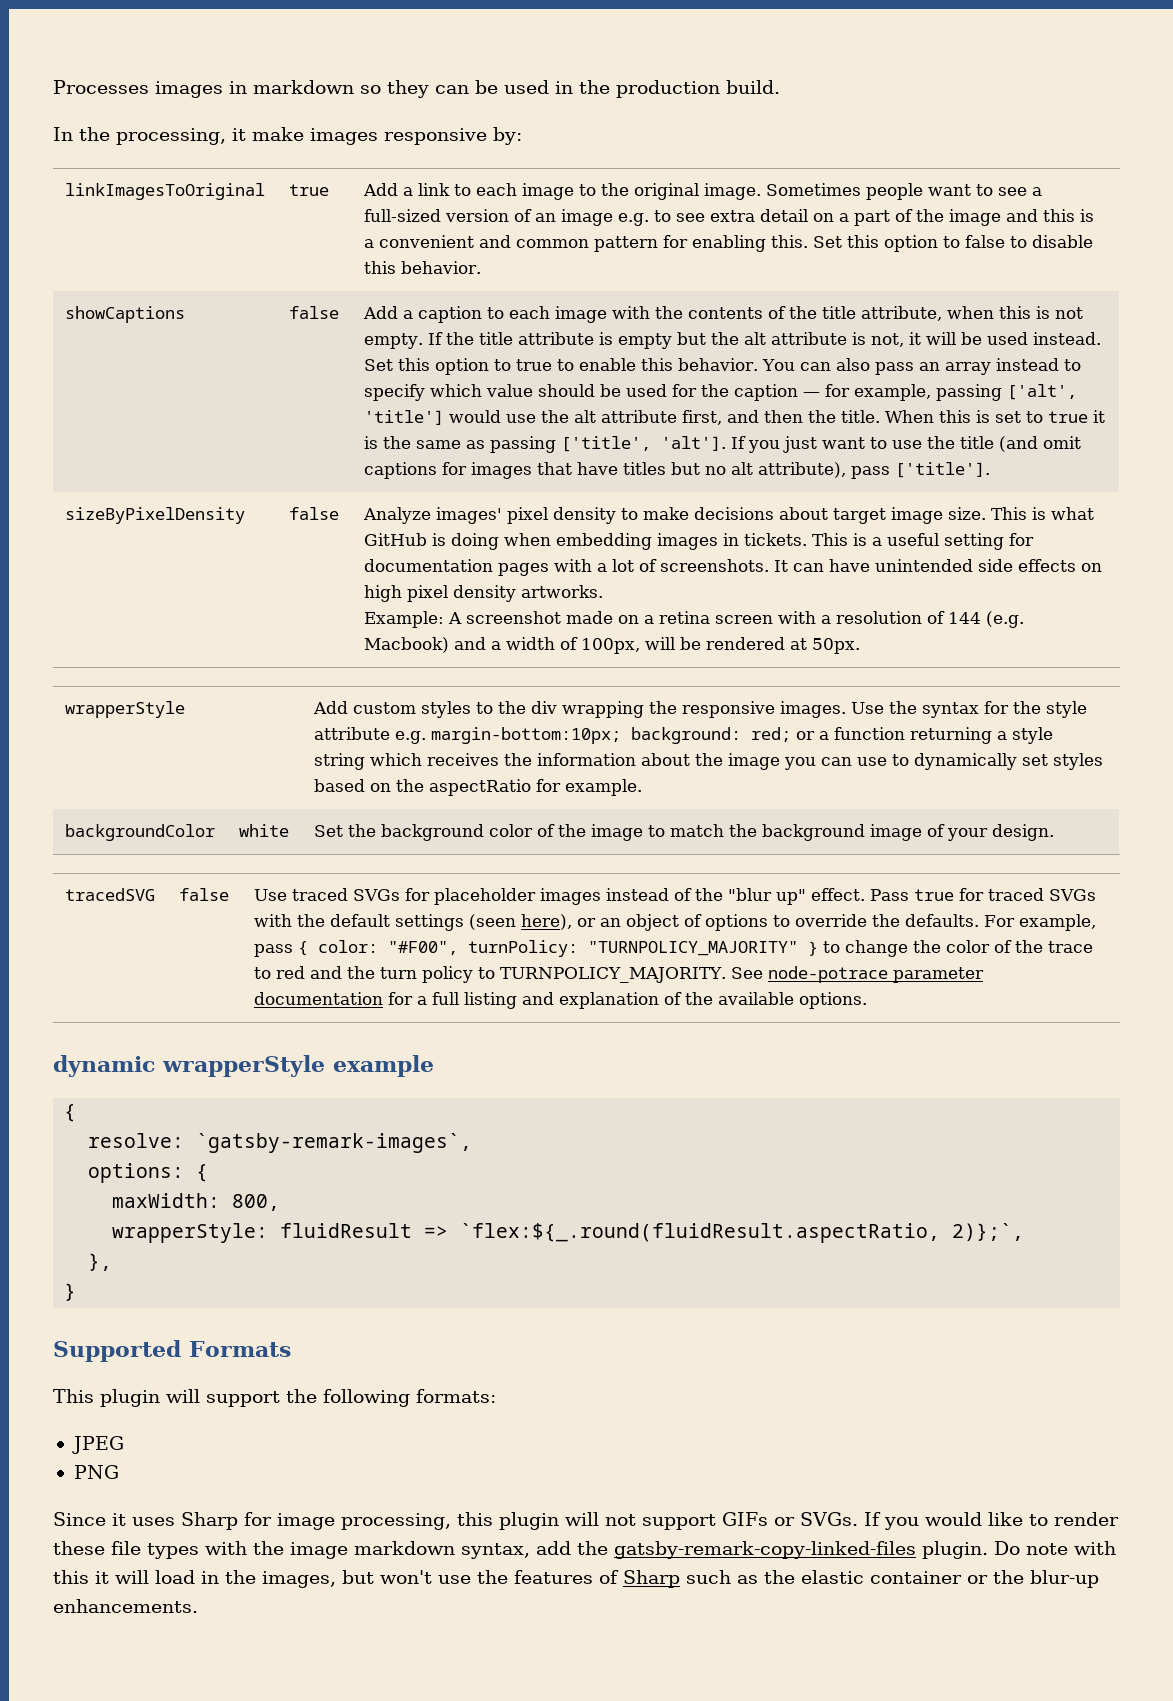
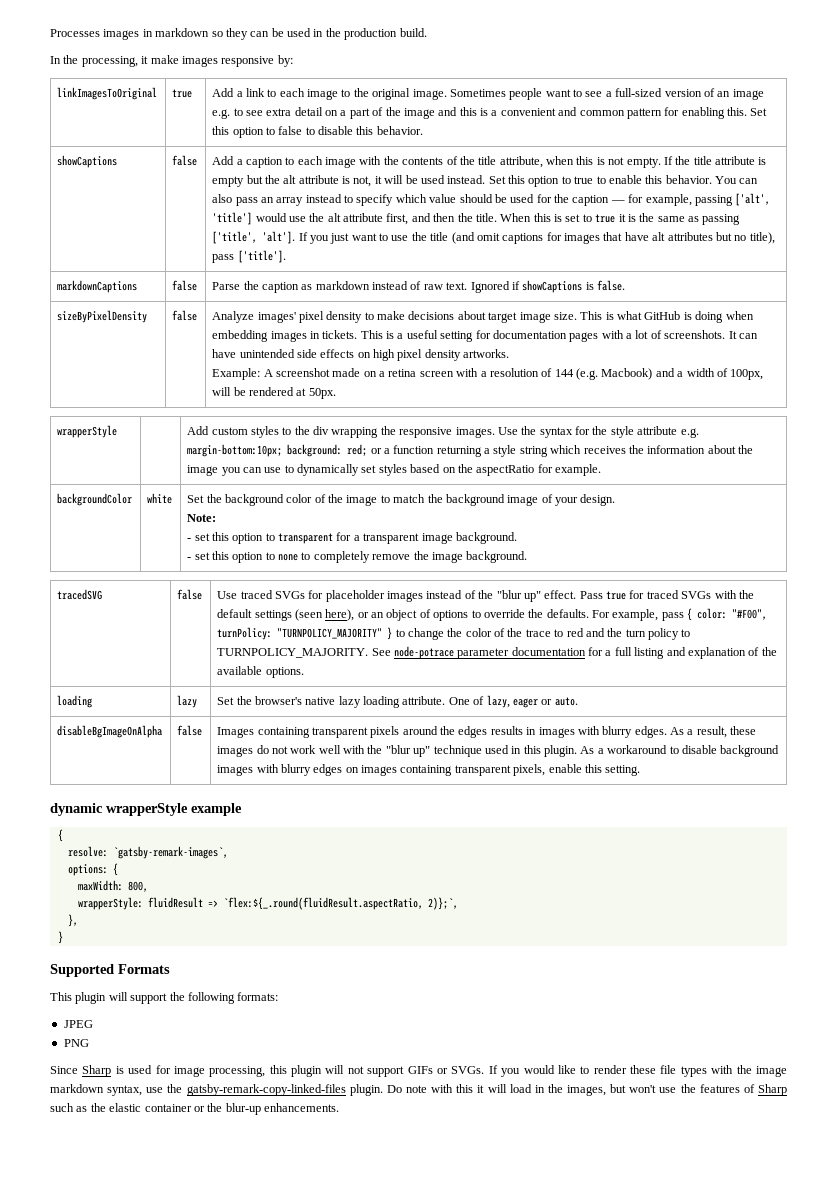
[622,462,990,479] titles but no alt attribute), pass ['title']. -> [652,232,775,244] [212,250,286,263] [57,280,138,293] [172,280,198,291] [212,280,626,293] alt attributes but no title), pass ['title']. // markdownCaptions | false | Parse the caption as markdown instead of raw text. Ignored if showCaptions is false.
(1054, 832) none -> [187,514,217,522] [187,532,517,544] [187,551,528,563] // Note: // - set this option to transparent for a transparent image background. // - set this option to none to completely remove the image background.
(867, 1000) none -> [57,695,93,708] [177,695,198,708] [217,695,578,708] [57,725,163,738] [177,725,203,736] [217,726,757,738] [217,745,780,757] [217,764,641,776] // loading | lazy | Set the browser's native lazy loading attribute. One of lazy, eager or auto. // disableBgImageOnAlpha | false | Images containing transparent pixels around the edges results in images with blurry edges. As a result, these images do not work well with the "blur up" technique used in this plugin. As a workaround to disable background images with blurry edges on images containing transparent pixels, enable this setting.
[112,1512,238,1530] it uses Sharp -> [82,1065,153,1077] Sharp is used
[536,1541,571,1555] add -> [146,1087,164,1093] use

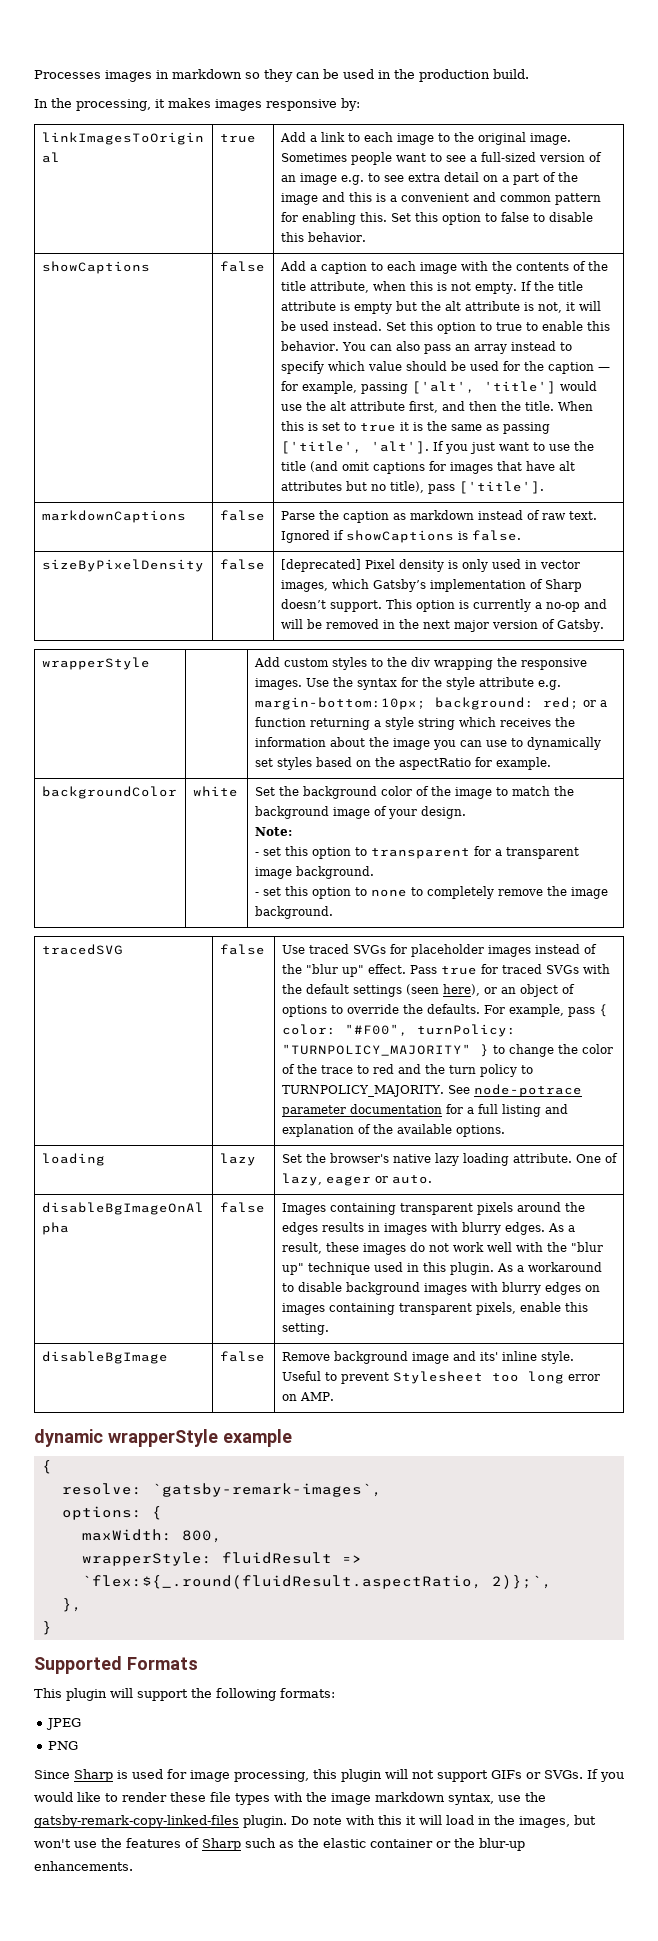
[150,55,179,64] make -> [168,98,211,108] makes
[212,311,754,323] [212,330,758,342] [212,349,510,361] [212,368,764,380] [212,387,336,399] Analyze images' pixel density to make decisions about target image size. This is what GitHub is doing when embedding images in tickets. This is a useful setting for documentation pages with a lot of screenshots. It can have unintended side effects on high pixel density artworks. // Example: A screenshot made on a retina screen with a resolution of 144 (e.g. Macbook) and a width of 100px, will be rendered at 50px. -> [280,559,580,572] [280,579,582,592] [280,599,607,612] [280,619,604,632] [deprecated] Pixel density is only used in vector images, which Gatsby’s implementation of Sharp doesn’t support. This option is currently a no-op and will be removed in the next major version of Gatsby.
(641, 770) none -> [41,1351,168,1364] [219,1351,265,1362] [281,1351,574,1364] [281,1371,600,1384] [281,1392,334,1401] // disableBgImage | false | Remove background image and its' inline style. Useful to prevent Stylesheet too long error on AMP.

